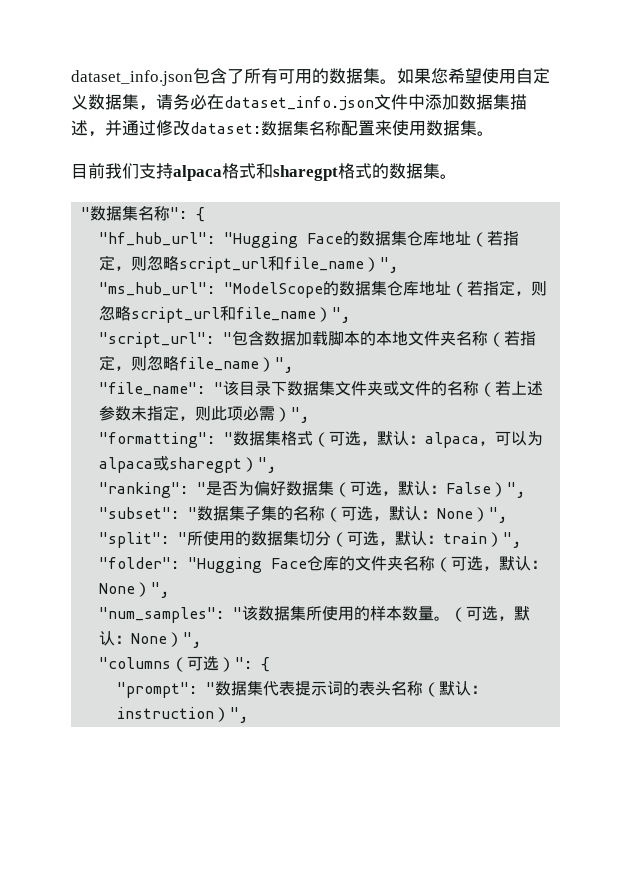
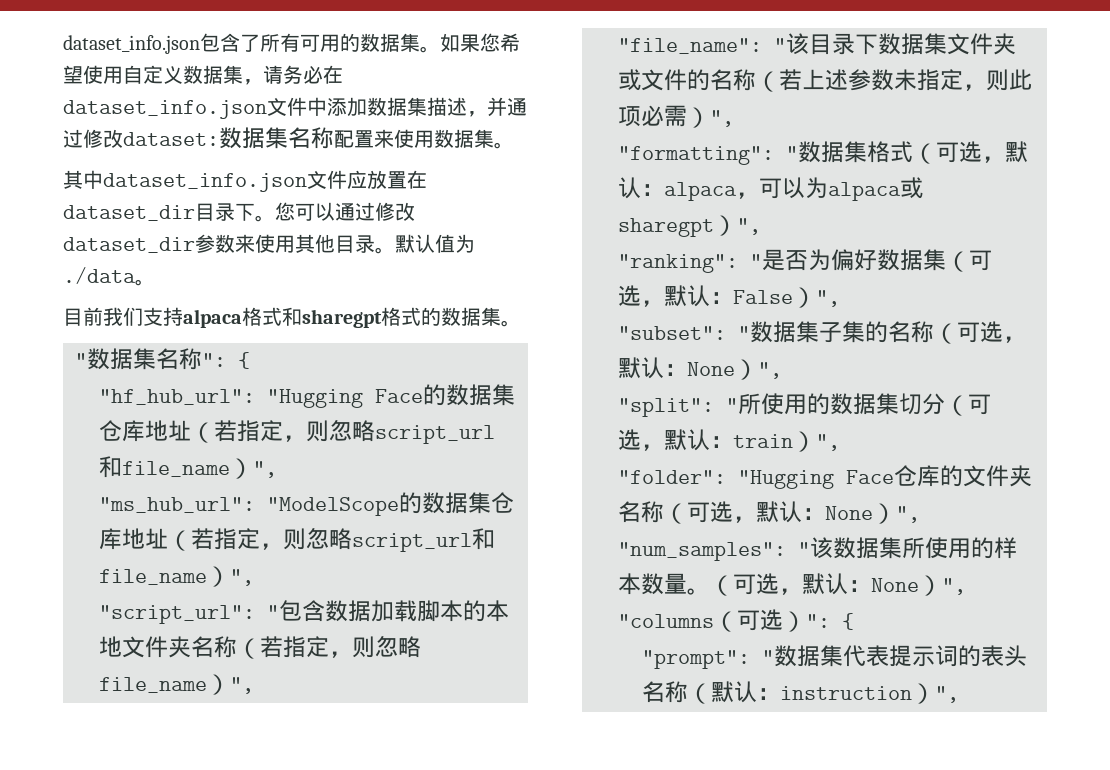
(494, 133) none -> [63,170,427,192] [63,202,415,222] [63,234,475,254] [63,267,155,286] // 其中dataset_info.json文件应放置在dataset_dir目录下。您可以通过修改dataset_dir参数来使用其他目录。默认值为./data。

